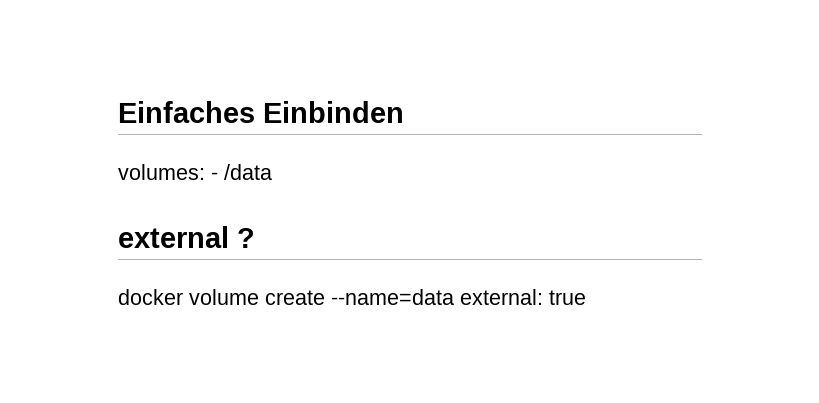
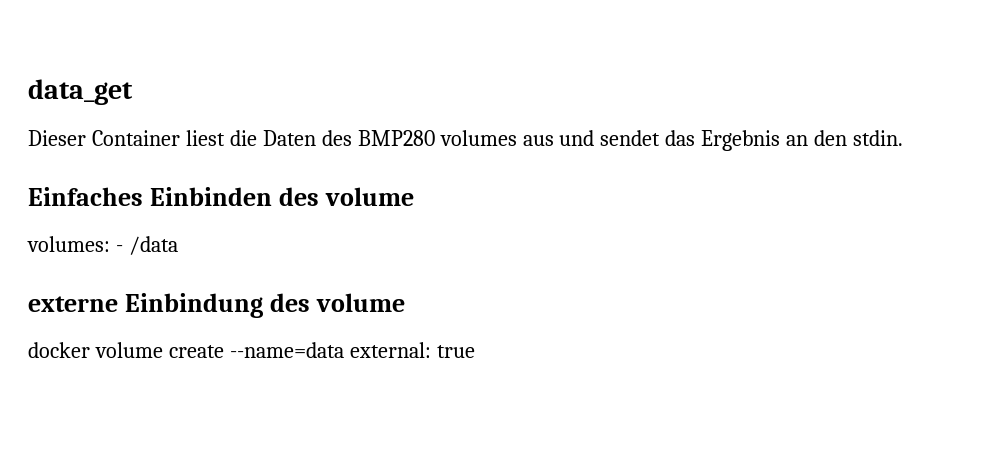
(118, 112) none -> [28,79,133,105] [28,130,904,151] data_get // Dieser Container liest die Daten des BMP280 volumes aus und sendet das Ergebnis an den stdin. //
(404, 112) none -> [278,187,414,206] des volume
[118,226,255,248] external ? -> [28,293,405,318] externe Einbindung des volume

